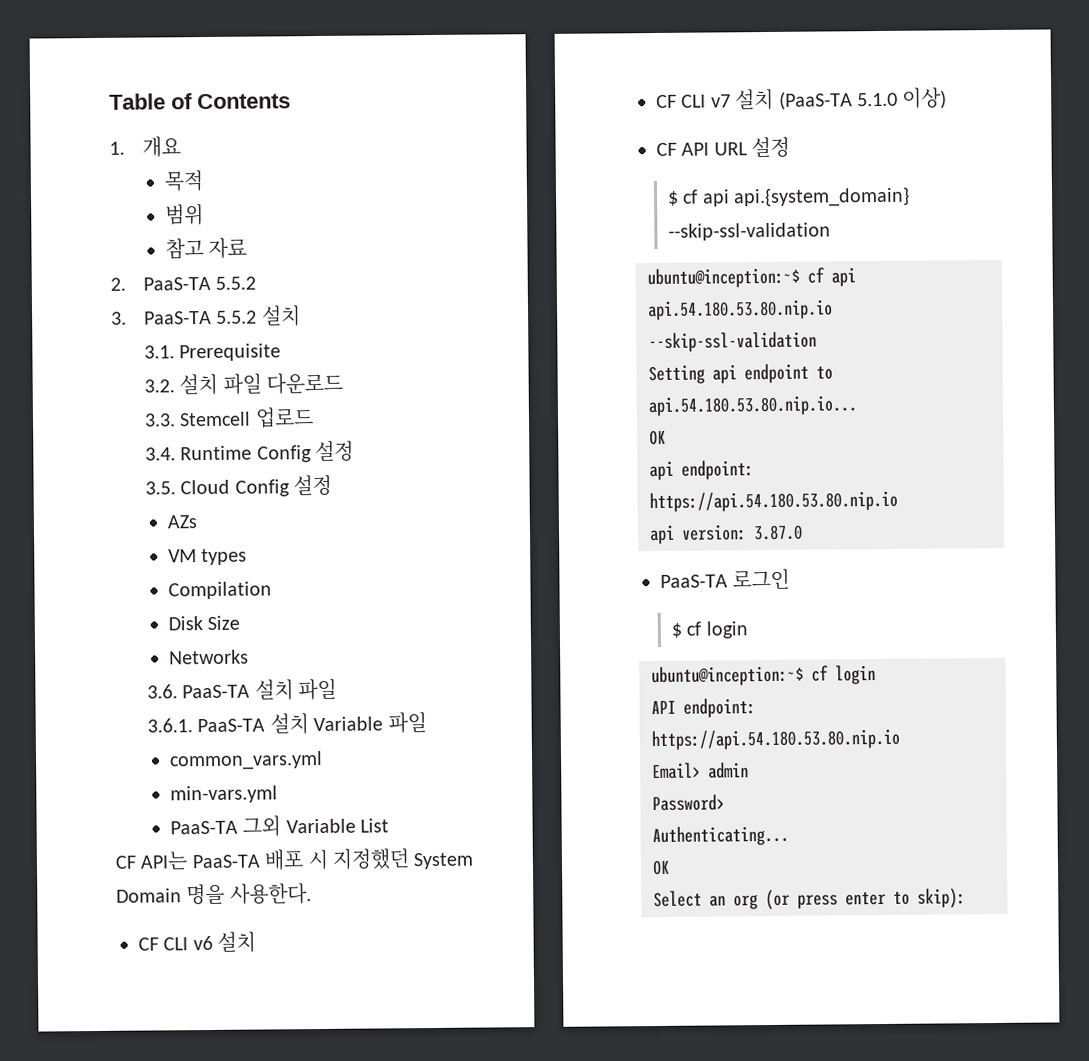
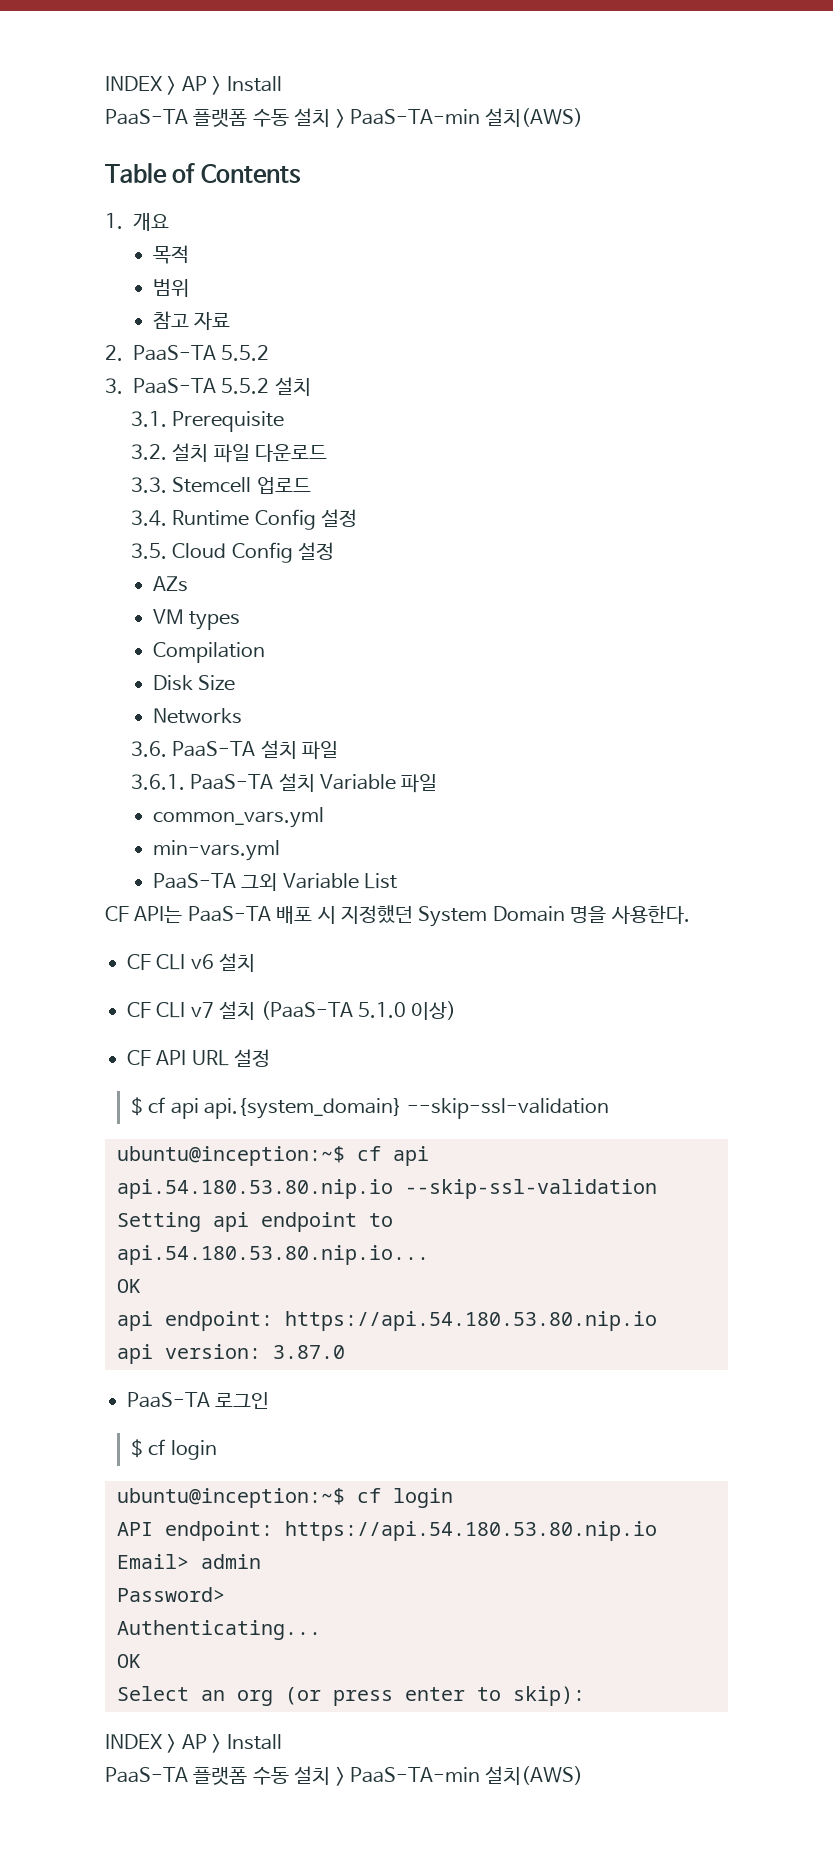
(109, 101) none -> [105,76,282,95] [105,108,584,128] INDEX > AP > Install // PaaS-TA 플랫폼 수동 설치 > PaaS-TA-min 설치(AWS) //
(966, 898) none -> [105,1734,282,1753] [105,1766,584,1786] // INDEX > AP > Install // PaaS-TA 플랫폼 수동 설치 > PaaS-TA-min 설치(AWS)

